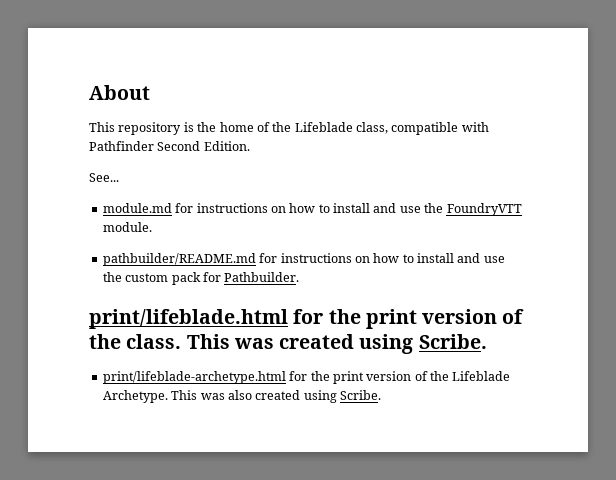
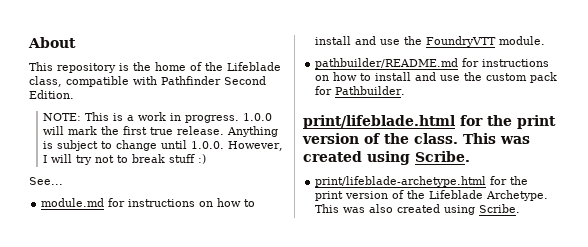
(250, 146) none -> [43,112,273,123] [43,126,279,137] [43,140,284,151] [43,154,207,165] // NOTE: This is a work in progress. 1.0.0 will mark the first true release. Anything is subject to change until 1.0.0. However, I will try not to break stuff :)

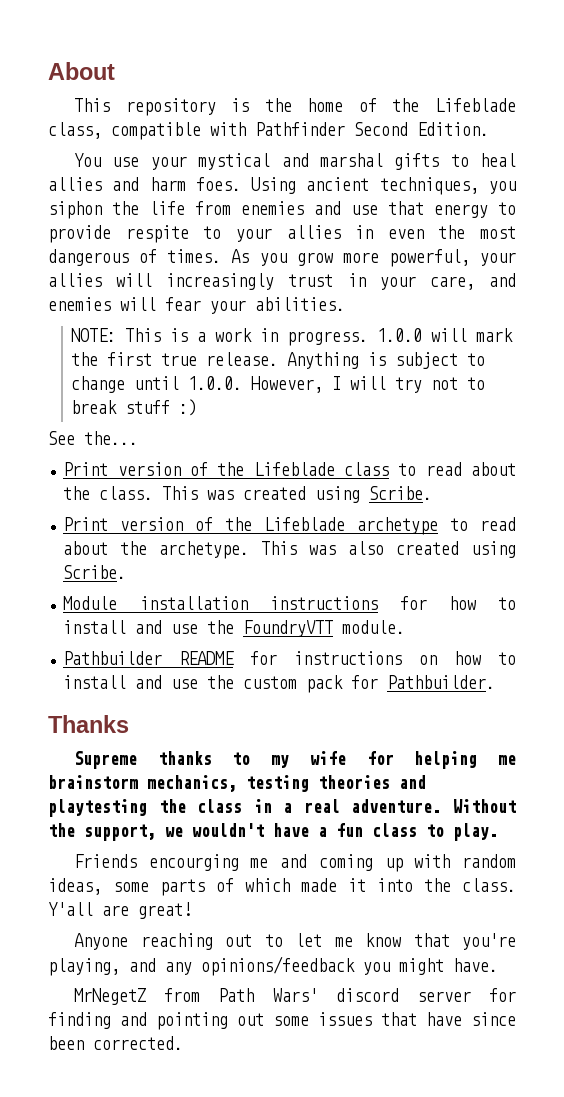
(74, 94) none -> [74,153,516,170] [48,177,516,195] [48,201,516,219] [48,225,516,243] [48,249,516,267] [48,273,517,290] [48,297,345,314] // You use your mystical and marshal gifts to heal allies and harm foes. Using ancient techniques, you siphon the life from enemies and use that energy to provide respite to your allies in even the most dangerous of times. As you grow more powerful, your allies will increasingly trust in your care, and enemies will fear your abilities.
[29,177,63,185] [41,198,214,207] See... // module.md for instructions on -> [48,431,138,445] [63,462,516,476] [63,486,433,503] [63,517,516,535] [63,541,516,559] [63,565,127,579] [63,596,427,610] See the... // Print version of the Lifeblade class to read about the class. This was created using Scribe. // Print version of the Lifeblade archetype to read about the archetype. This was also created using Scribe. // Module installation instructions for
[315,58,459,69] pathbuilder/README.md -> [63,651,235,665] Pathbuilder README
[303,115,556,129] [302,133,530,144] [303,151,470,165] [315,176,529,187] [315,190,549,201] [315,204,521,215] print/lifeblade.html for the print version of the class. This was created using Scribe. // print/lifeblade-archetype.html for the print version of the Lifeblade Archetype. This was also created using Scribe. -> [48,715,129,733] [74,751,516,769] [48,775,426,792] [48,799,516,817] [48,823,498,841] [74,854,516,872] [48,878,516,896] [48,902,192,919] [74,933,516,950] [48,956,498,976] [74,988,516,1005] [48,1012,516,1030] [48,1036,183,1050] Thanks // Supreme thanks to my wife for helping me brainstorm mechanics, testing theories and playtesting the class in a real adventure. Without the support, we wouldn't have a fun class to play. // Friends encourging me and coming up with random ideas, some parts of which made it into the class. Y'all are great! // Anyone reaching out to let me know that you're playing, and any opinions/feedback you might have. // MrNegetZ from Path Wars' discord server for finding and pointing out some issues that have since been corrected.

